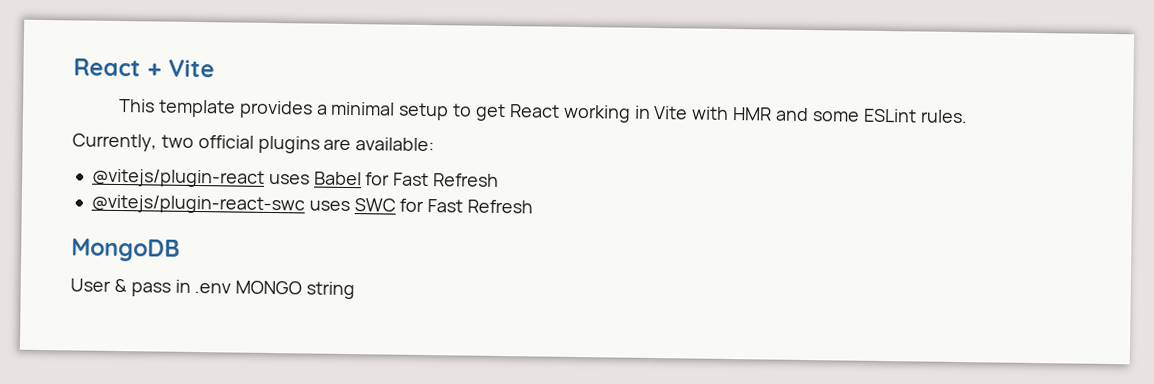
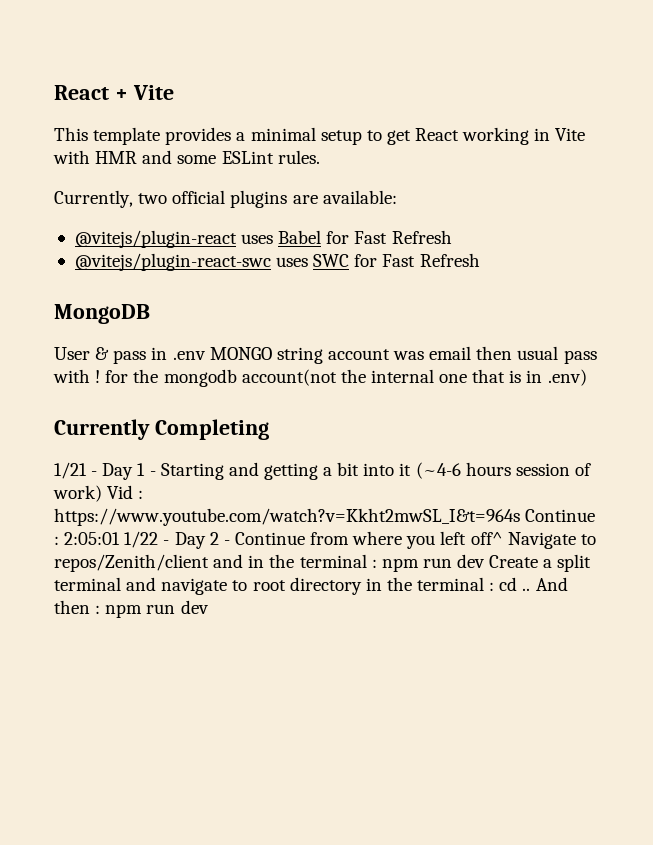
(356, 290) none -> [327,346,597,364] [53,369,587,387] [54,419,269,440] [54,462,591,480] [53,485,144,502] [54,508,596,526] [54,531,596,549] [54,554,592,572] [54,577,568,595] [54,600,209,618] account was email then usual pass with ! for the mongodb account(not the internal one that is in .env) // Currently Completing // 1/21 - Day 1 - Starting and getting a bit into it (~4-6 hours session of work) Vid : https://www.youtube.com/watch?v=Kkht2mwSL_I&t=964s Continue : 2:05:01 1/22 - Day 2 - Continue from where you left off^ Navigate to repos/Zenith/client and in the terminal : npm run dev Create a split terminal and navigate to root directory in the terminal : cd .. And then : npm run dev

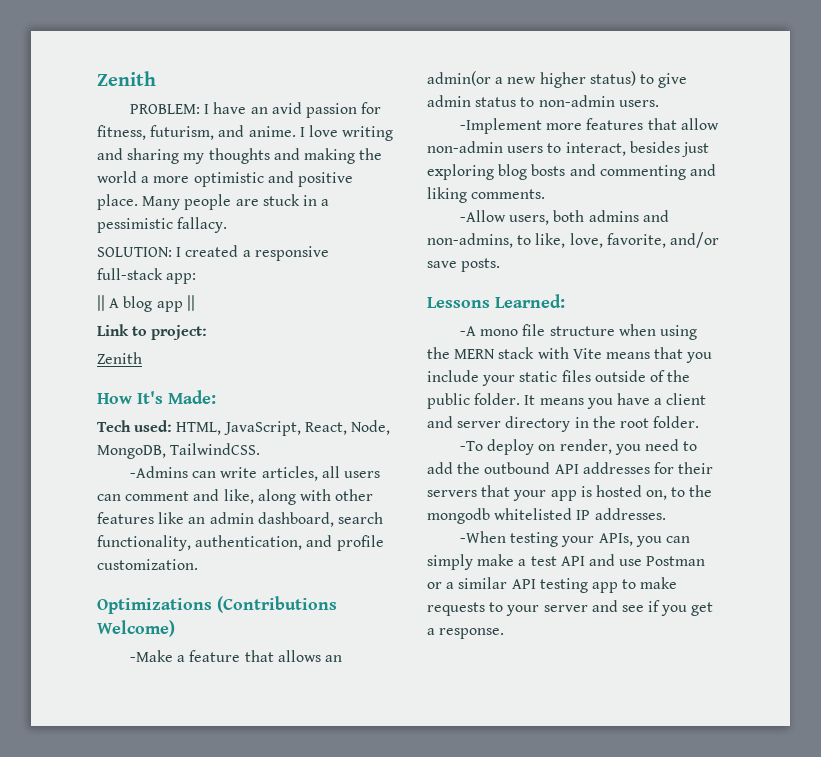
[54,85,174,100] [54,127,586,145] [53,150,320,164] [54,190,397,208] [74,230,452,248] [74,253,480,271] [54,304,150,324] [54,346,597,364] [53,369,587,387] [54,419,269,440] [54,462,591,480] [53,485,144,502] [54,508,596,526] [54,531,596,549] [54,554,592,572] [54,577,568,595] [54,600,209,618] React + Vite // This template provides a minimal setup to get React working in Vite with HMR and some ESLint rules. // Currently, two official plugins are available: // @vitejs/plugin-react uses Babel for Fast Refresh // @vitejs/plugin-react-swc uses SWC for Fast Refresh // MongoDB // User & pass in .env MONGO string account was email then usual pass with ! for the mongodb account(not the internal one that is in .env) // Currently Completing // 1/21 - Day 1 - Starting and getting a bit into it (~4-6 hours session of work) Vid : https://www.youtube.com/watch?v=Kkht2mwSL_I&t=964s Continue : 2:05:01 1/22 - Day 2 - Continue from where you left off^ Navigate to repos/Zenith/client and in the terminal : npm run dev Create a split terminal and navigate to root directory in the terminal : cd .. And then : npm run dev -> [97,71,156,86] [130,102,382,118] [97,125,394,141] [97,148,383,164] [97,171,353,187] [97,194,330,210] [97,217,228,233] [97,245,329,261] [97,268,197,284] [97,295,195,312] [97,324,208,340] [97,352,142,364] [97,390,216,404] [97,420,390,436] [97,443,261,459] [130,466,380,481] [97,489,374,505] [97,512,383,527] [97,535,384,551] [97,559,198,570] [97,596,337,614] [97,620,175,637] [130,650,342,662] [427,71,688,88] [427,95,659,107] [460,118,719,134] [427,141,709,157] [427,164,716,180] [427,187,546,203] [460,210,669,225] [427,232,719,248] [427,258,501,272] [427,294,565,308] [460,324,697,340] [427,347,713,363] [427,370,691,386] [427,393,707,409] [427,416,700,432] [460,439,698,455] [427,462,714,474] [427,485,713,501] [427,508,666,524] [460,531,690,547] [427,554,706,570] [427,577,678,593] [427,600,714,616] [427,628,505,639] Zenith // PROBLEM: I have an avid passion for fitness, futurism, and anime. I love writing and sharing my thoughts and making the world a more optimistic and positive place. Many people are stuck in a pessimistic fallacy. // SOLUTION: I created a responsive full-stack app: // || A blog app || // Link to project: // Zenith // How It's Made: // Tech used: HTML, JavaScript, React, Node, MongoDB, TailwindCSS. // -Admins can write articles, all users can comment and like, along with other features like an admin dashboard, search functionality, authentication, and profile customization. // Optimizations (Contributions Welcome) // -Make a feature that allows an admin(or a new higher status) to give admin status to non-admin users. // -Implement more features that allow non-admin users to interact, besides just exploring blog bosts and commenting and liking comments. // -Allow users, both admins and non-admins, to like, love, favorite, and/or save posts. // Lessons Learned: // -A mono file structure when using the MERN stack with Vite means that you include your static files outside of the public folder. It means you have a client and server directory in the root folder. // -To deploy on render, you need to add the outbound API addresses for their servers that your app is hosted on, to the mongodb whitelisted IP addresses. // -When testing your APIs, you can simply make a test API and use Postman or a similar API testing app to make requests to your server and see if you get a response.

